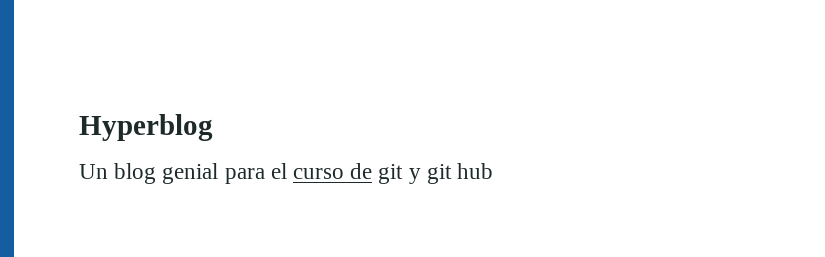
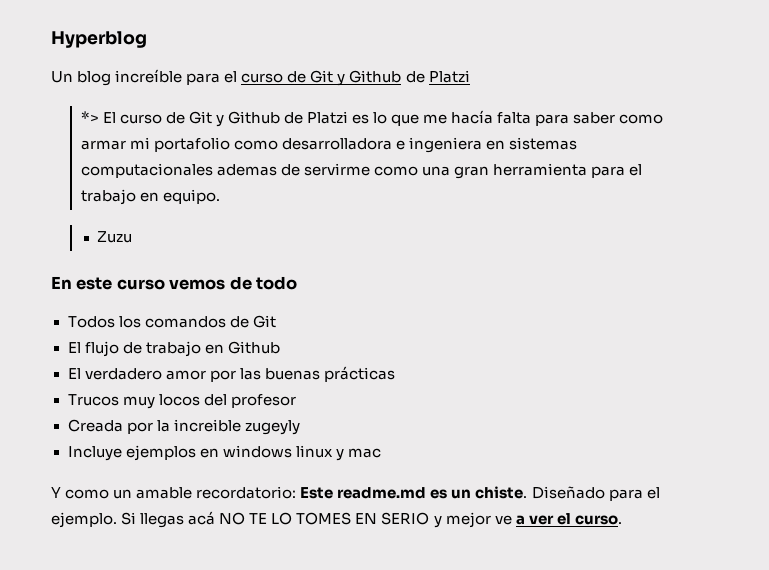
[162,163,219,184] genial -> [115,69,183,83] increíble
[378,163,494,184] git y git hub -> [310,70,470,86] [80,110,664,127] [80,137,577,153] [80,163,643,179] [80,189,220,205] [97,231,133,243] [51,276,298,290] [67,315,276,328] [67,341,280,357] [67,366,395,382] [67,394,296,409] [67,419,300,435] [67,445,381,461] [51,486,660,501] [51,511,622,528] Git y Github de Platzi // *> El curso de Git y Github de Platzi es lo que me hacía falta para saber como armar mi portafolio como desarrolladora e ingeniera en sistemas computacionales ademas de servirme como una gran herramienta para el trabajo en equipo. // Zuzu // En este curso vemos de todo // Todos los comandos de Git // El flujo de trabajo en Github // El verdadero amor por las buenas prácticas // Trucos muy locos del profesor // Creada por la increible zugeyly // Incluye ejemplos en windows linux y mac // Y como un amable recordatorio: Este readme.md es un chiste. Diseñado para el ejemplo. Si llegas acá NO TE LO TOMES EN SERIO y mejor ve a ver el curso.

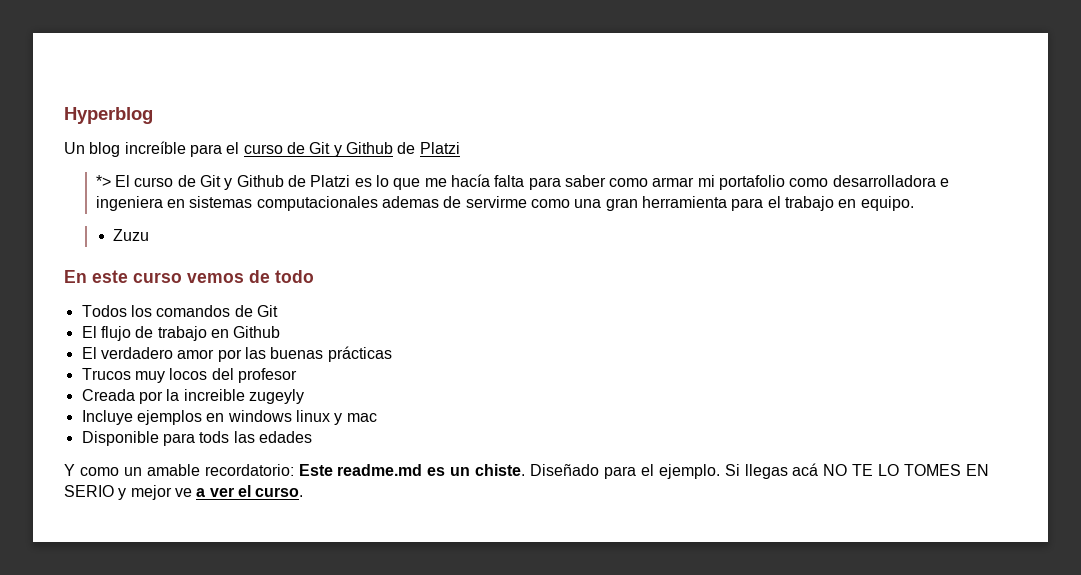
(381, 453) none -> [81,431,312,446] // Disponible para tods las edades

